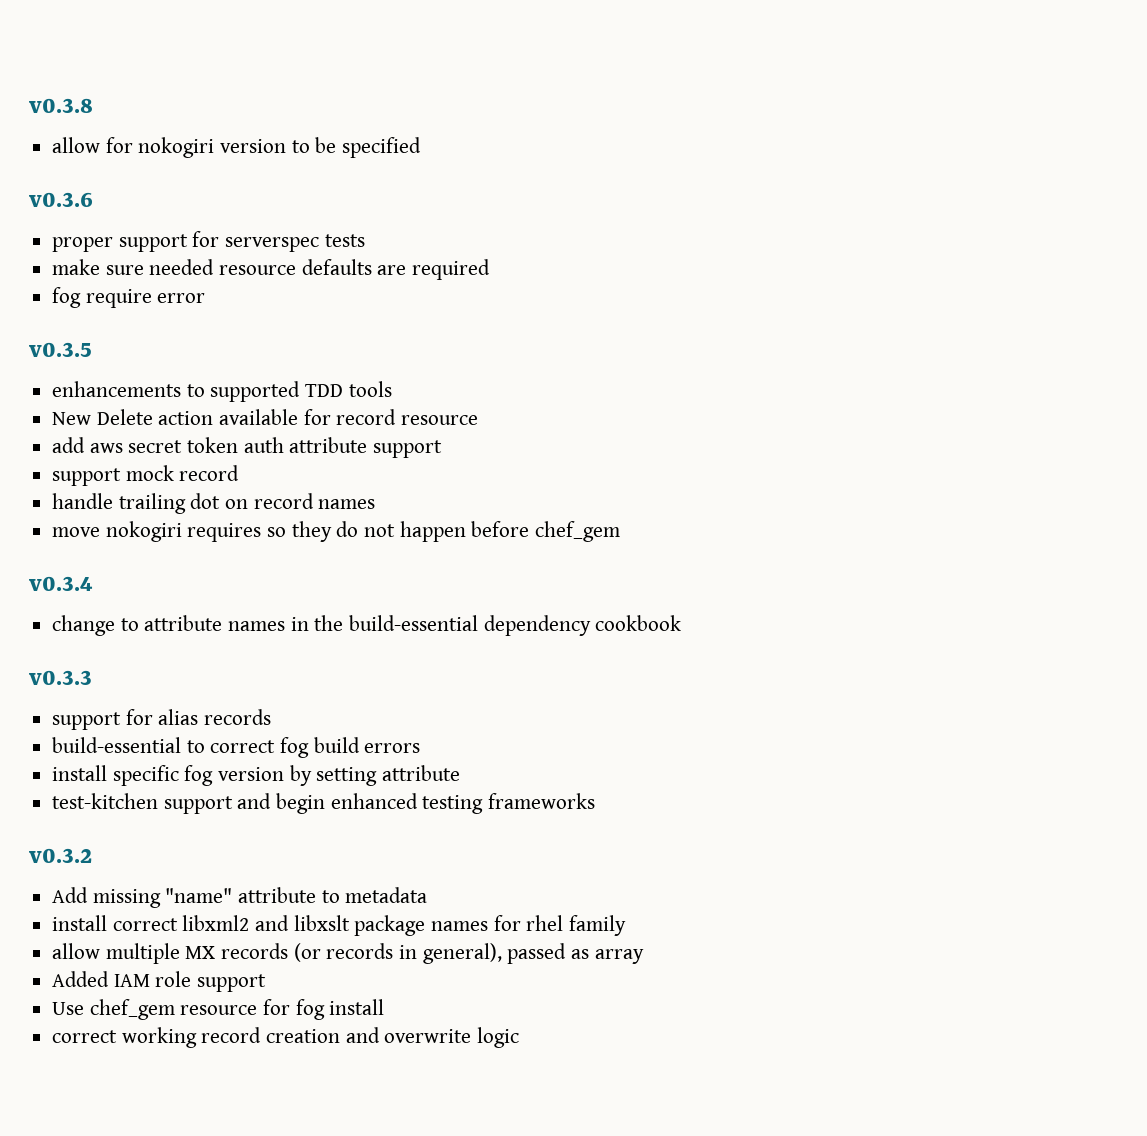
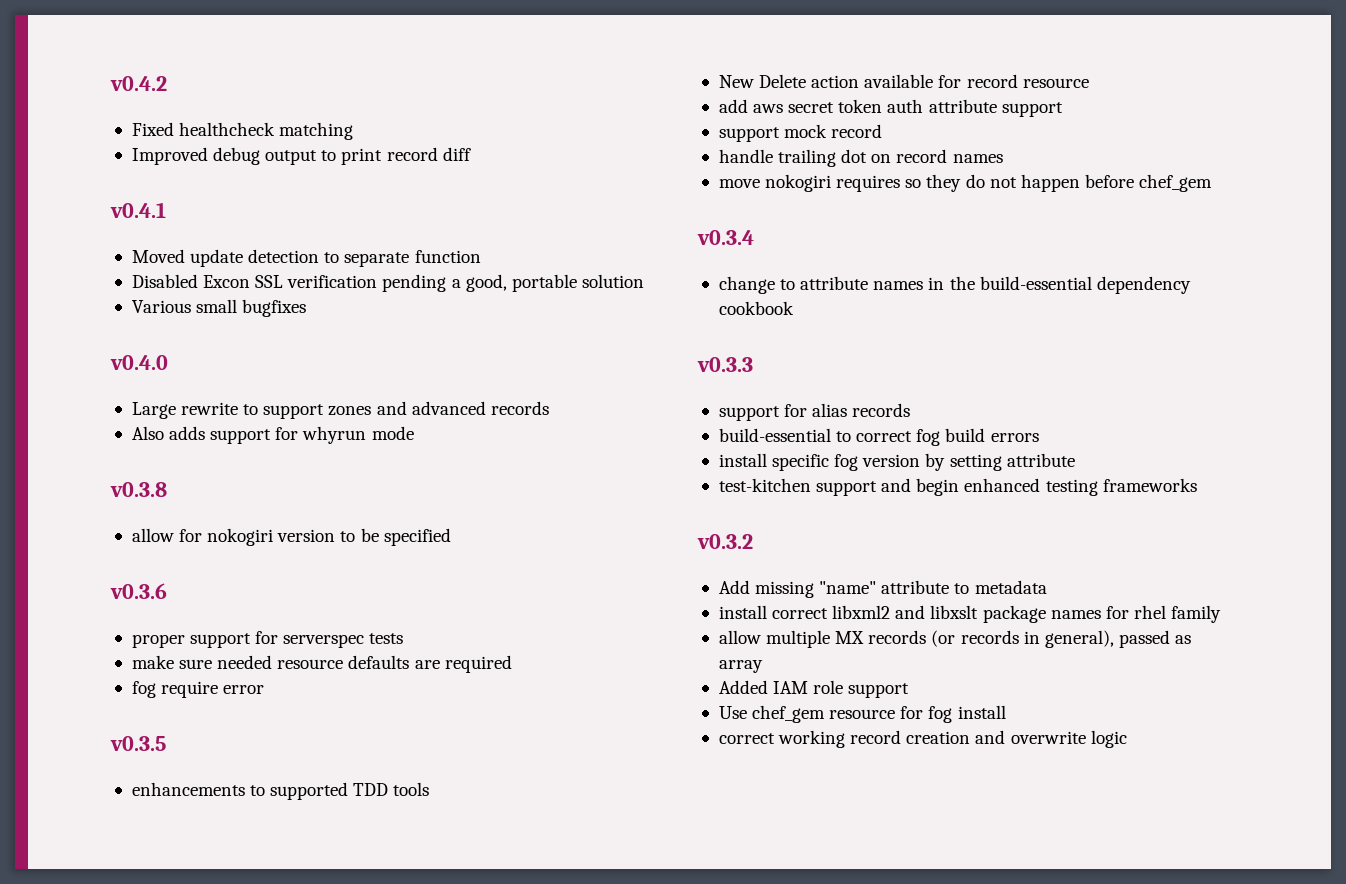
(29, 105) none -> [110,76,167,91] [131,122,354,140] [131,147,471,165] [110,202,166,218] [131,249,481,267] [131,274,644,292] [131,299,307,317] [110,355,168,370] [131,401,549,419] [131,426,414,444] v0.4.2 // Fixed healthcheck matching // Improved debug output to print record diff // v0.4.1 // Moved update detection to separate function // Disabled Excon SSL verification pending a good, portable solution // Various small bugfixes // v0.4.0 // Large rewrite to support zones and advanced records // Also adds support for whyrun mode //

